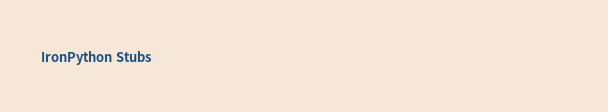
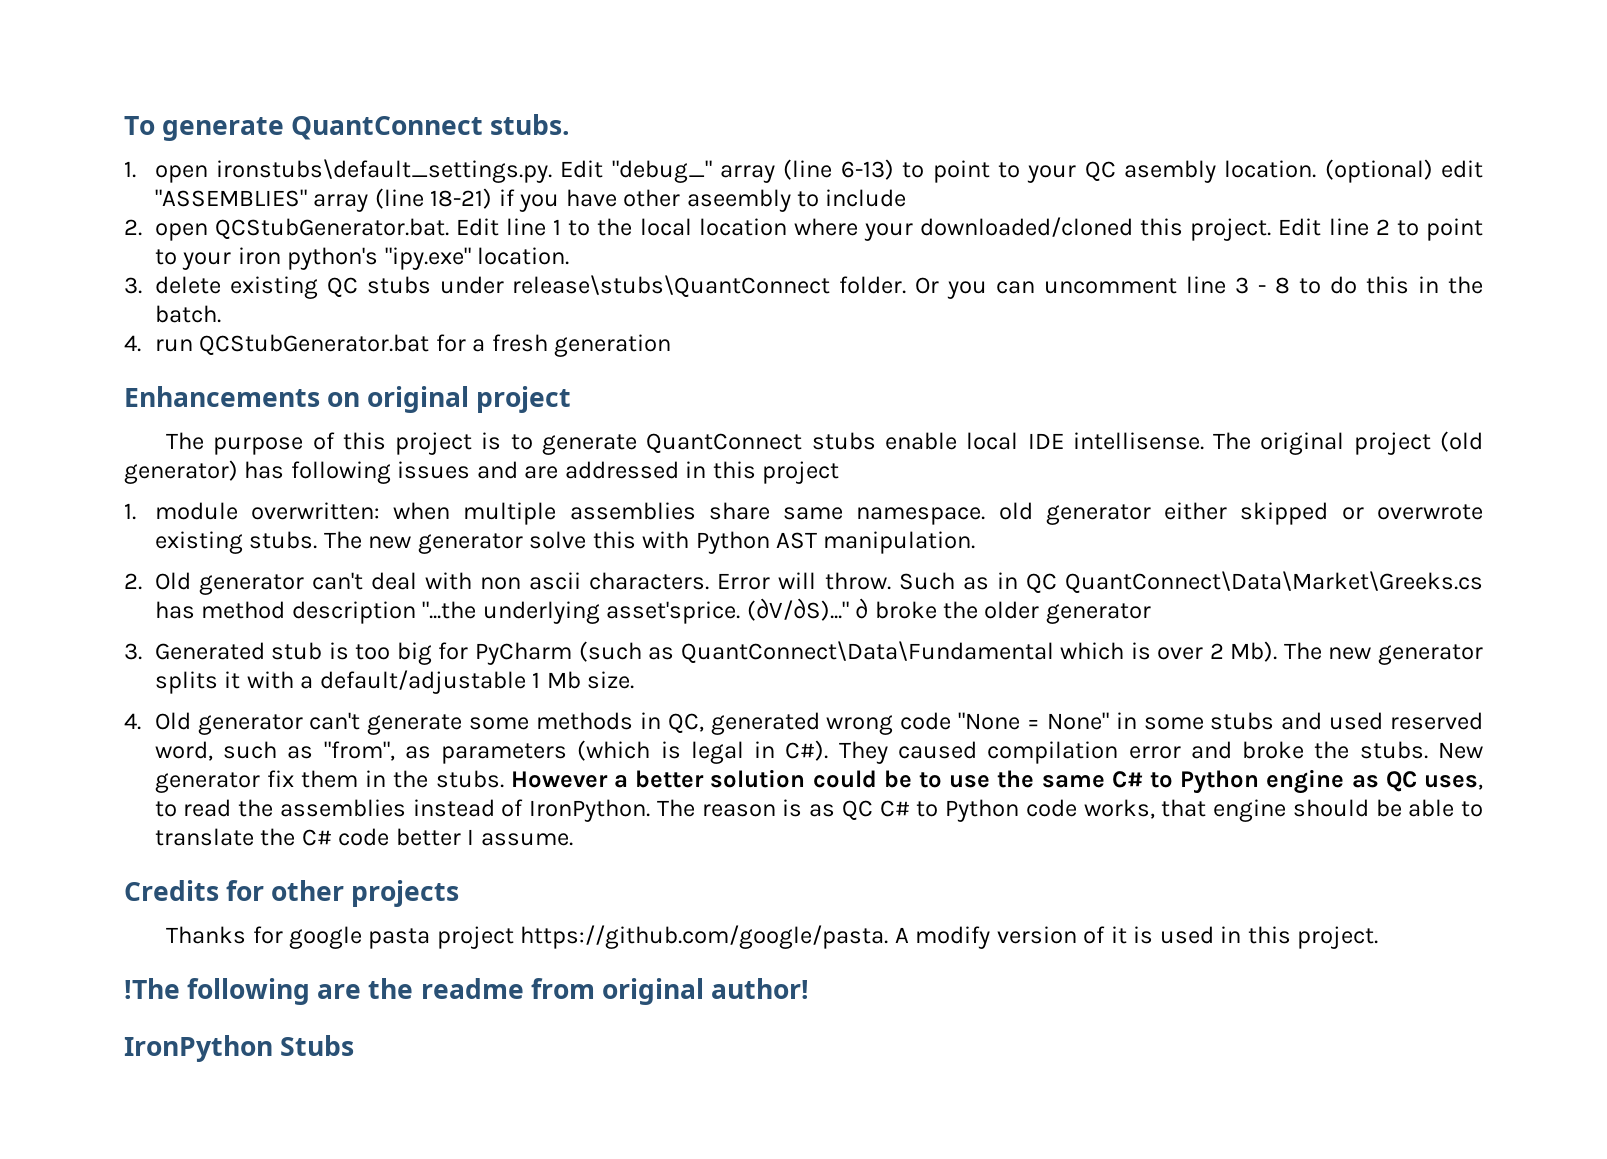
(41, 58) none -> [124,114,571,141] [124,159,1484,183] [154,188,907,212] [124,217,1484,241] [154,247,570,270] [124,275,1483,299] [154,305,221,323] [124,334,672,357] [124,386,572,413] [166,431,1484,455] [124,460,840,484] [124,502,1483,525] [154,531,976,554] [124,571,1483,595] [154,598,1151,624] [124,641,1483,665] [154,670,635,694] [124,712,1483,735] [154,740,1483,764] [154,769,1484,794] [154,799,1483,822] [154,828,573,846] [124,880,460,907] [166,925,1379,949] [124,978,810,1005] To generate QuantConnect stubs. // 1. open ironstubs\default_settings.py. Edit "debug_" array (line 6-13) to point to your QC asembly location. (optional) edit "ASSEMBLIES" array (line 18-21) if you have other aseembly to include // 2. open QCStubGenerator.bat. Edit line 1 to the local location where your downloaded/cloned this project. Edit line 2 to point to your iron python's "ipy.exe" location. // 3. delete existing QC stubs under release\stubs\QuantConnect folder. Or you can uncomment line 3 - 8 to do this in the batch. // 4. run QCStubGenerator.bat for a fresh generation // Enhancements on original project // The purpose of this project is to generate QuantConnect stubs enable local IDE intellisense. The original project (old generator) has following issues and are addressed in this project // 1. module overwritten: when multiple assemblies share same namespace. old generator either skipped or overwrote existing stubs. The new generator solve this with Python AST manipulation. // 2. Old generator can't deal with non ascii characters. Error will throw. Such as in QC QuantConnect\Data\Market\Greeks.cs has method description "...the underlying asset'sprice. (∂V/∂S)..." ∂ broke the older generator // 3. Generated stub is too big for PyCharm (such as QuantConnect\Data\Fundamental which is over 2 Mb). The new generator splits it with a default/adjustable 1 Mb size. // 4. Old generator can't generate some methods in QC, generated wrong code "None = None" in some stubs and used reserved word, such as "from", as parameters (which is legal in C#). They caused compilation error and broke the stubs. New generator fix them in the stubs. However a better solution could be to use the same C# to Python engine as QC uses, to read the assemblies instead of IronPython. The reason is as QC C# to Python code works, that engine should be able to translate the C# code better I assume. // Credits for other projects // Thanks for google pasta project https://github.com/google/pasta. A modify version of it is used in this project. // !The following are the readme from original author! //

